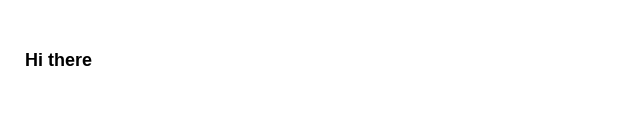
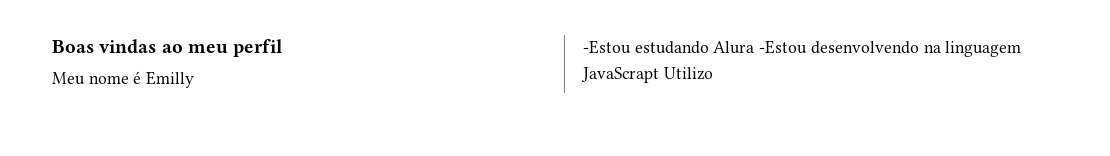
[25,53,92,66] Hi there -> [52,39,284,57] [52,71,195,88] [583,40,1022,57] [581,67,713,83] Boas vindas ao meu perfil // Meu nome é Emilly // -Estou estudando Alura -Estou desenvolvendo na linguagem JavaScrapt Utilizo

